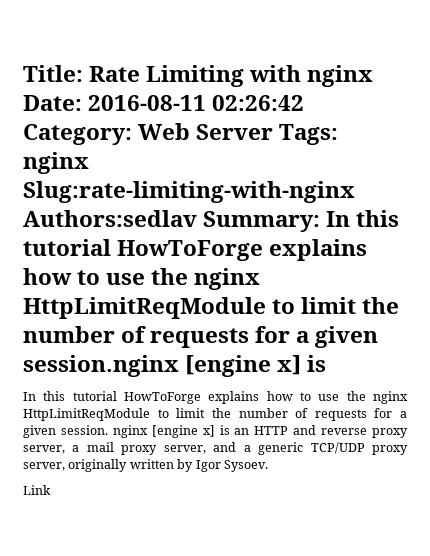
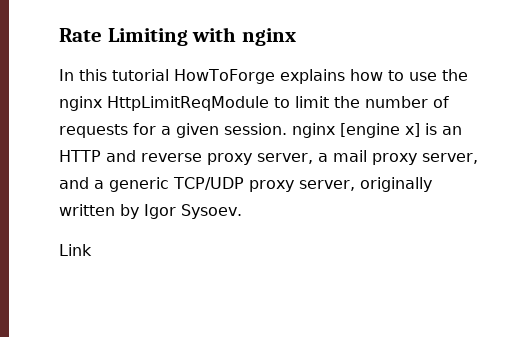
[23,65,83,82] Title: -> (59, 35) none
[23,95,305,111] [23,123,339,145] [23,152,89,174] [23,181,355,203] [23,210,400,232] [23,239,368,261] [23,268,261,290] [23,297,400,319] [23,326,379,348] [23,355,327,377] Date: 2016-08-11 02:26:42 Category: Web Server Tags: nginx Slug:rate-limiting-with-nginx Authors:sedlav Summary: In this tutorial HowToForge explains how to use the nginx HttpLimitReqModule to limit the number of requests for a given session.nginx [engine x] is -> (297, 37) none

